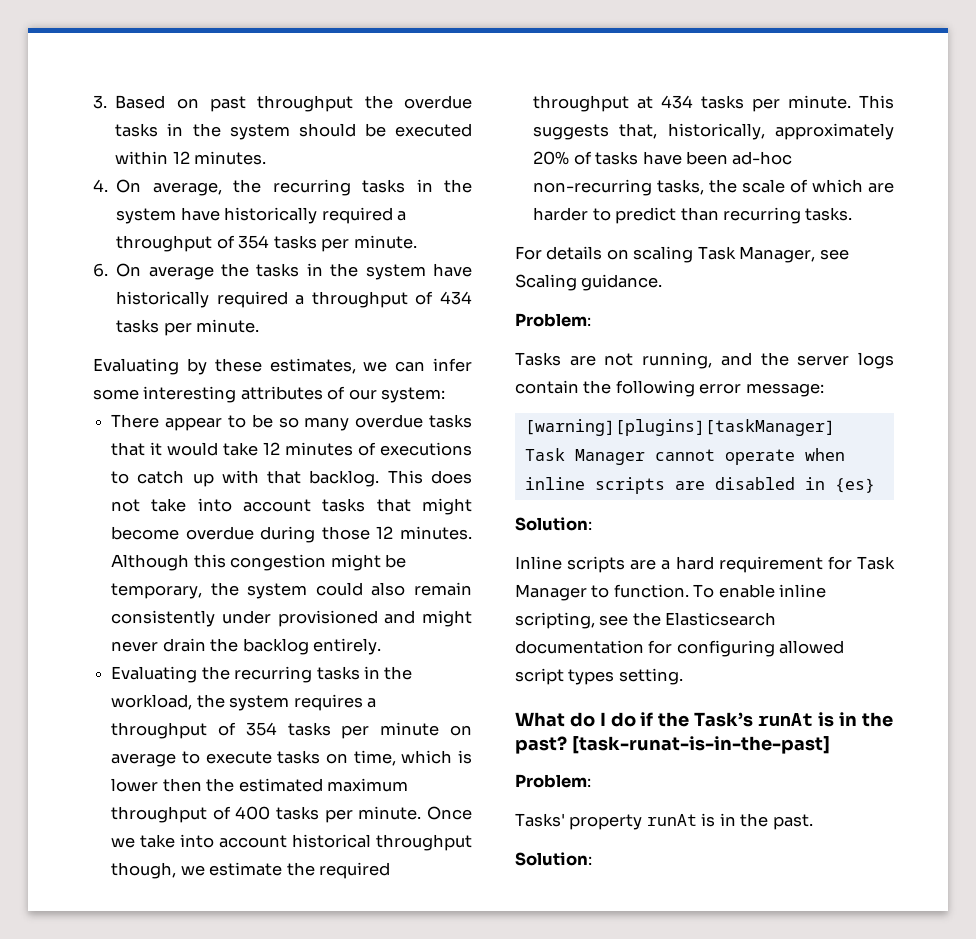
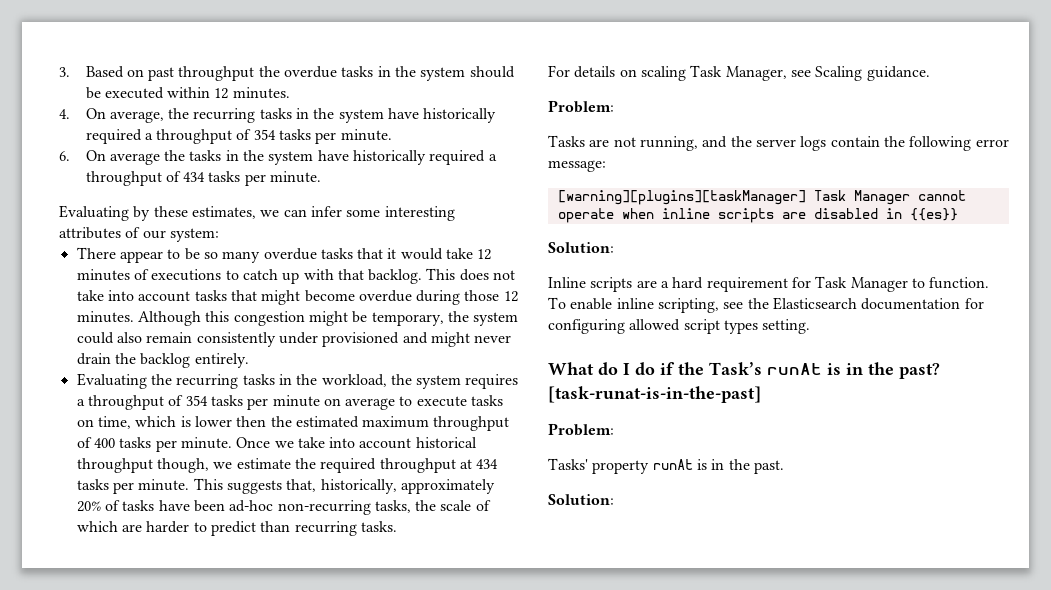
[834,478,875,493] {es} -> [909,208,958,221] {{es}}

